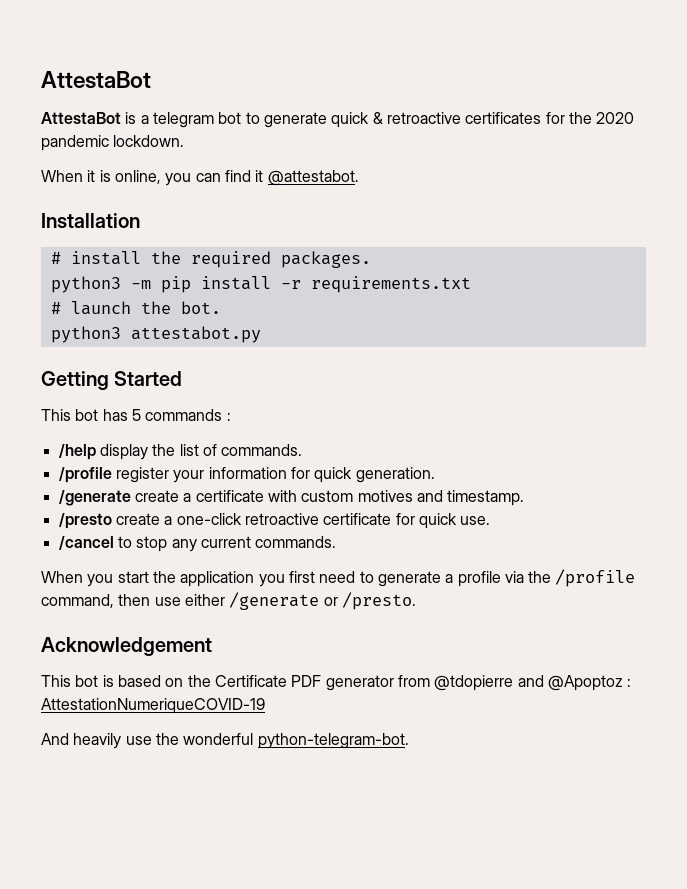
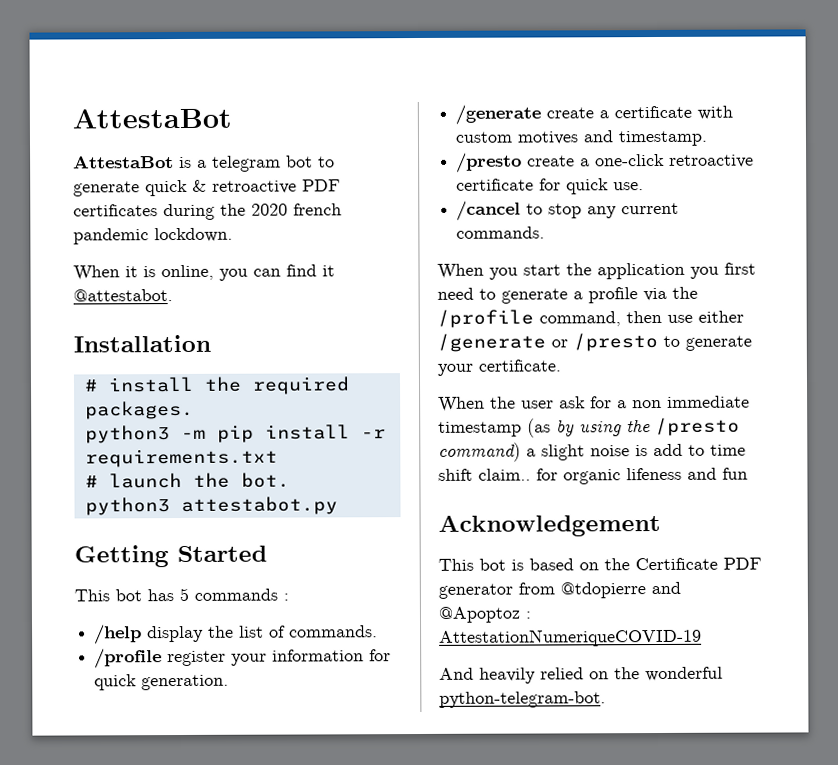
[465,112,565,124] certificates for -> [302,179,341,192] [73,203,215,221] PDF certificates during
(635, 118) none -> [293,203,342,216] french
[341,592,416,610] /presto. -> [573,332,752,352] [437,359,561,376] [438,395,750,412] [438,417,740,438] [438,442,746,462] [438,467,748,485] /presto to generate your certificate. // When the user ask for a non immediate timestamp (as by using the /presto command) a slight noise is add to time shift claim.. for organic lifeness and fun
[125,736,152,745] use -> [540,667,609,680] relied on

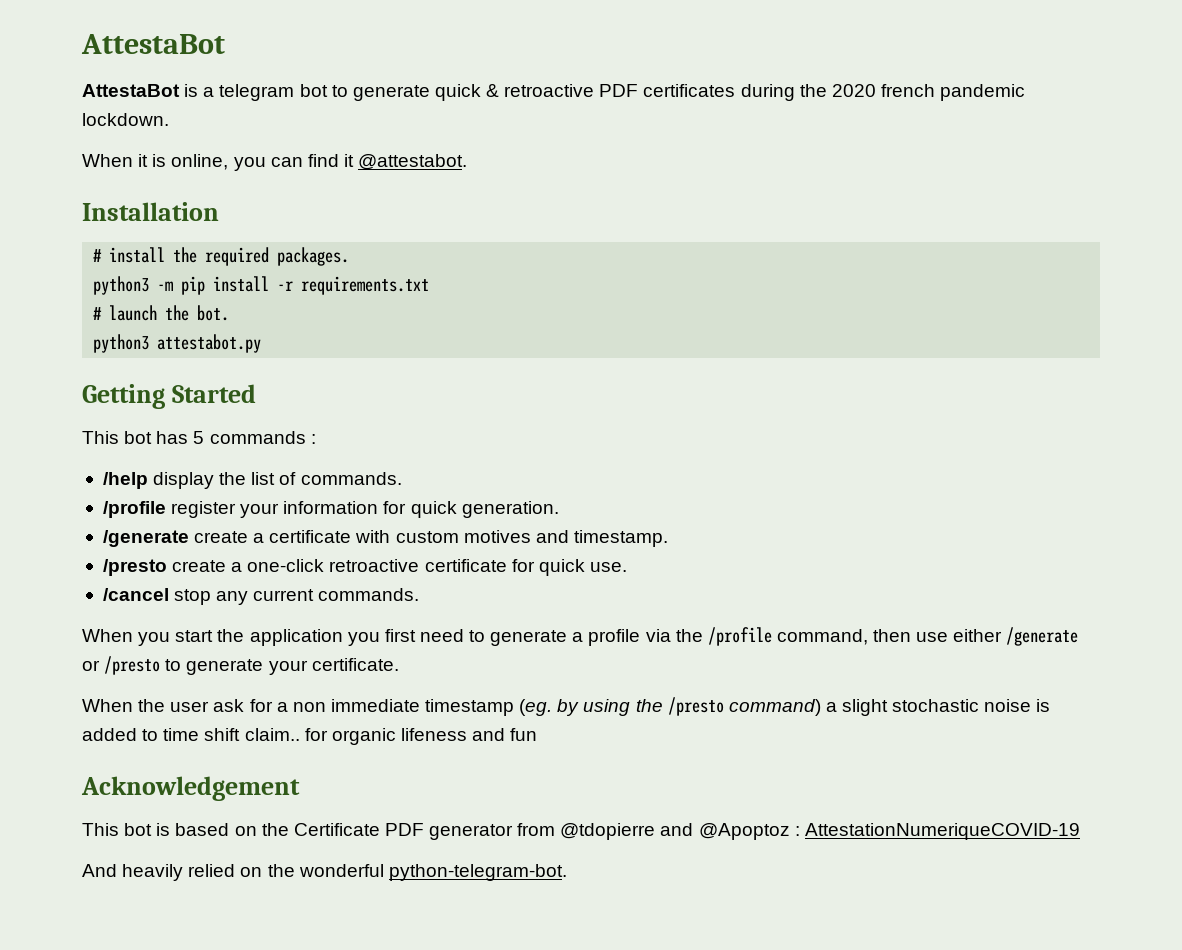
[526,203,544,215] to -> (169, 594) none
[527,418,551,438] (as -> [519,699,553,716] (eg.
(585, 452) none -> [892,699,980,712] stochastic
[653,443,683,457] add -> [82,728,137,741] added

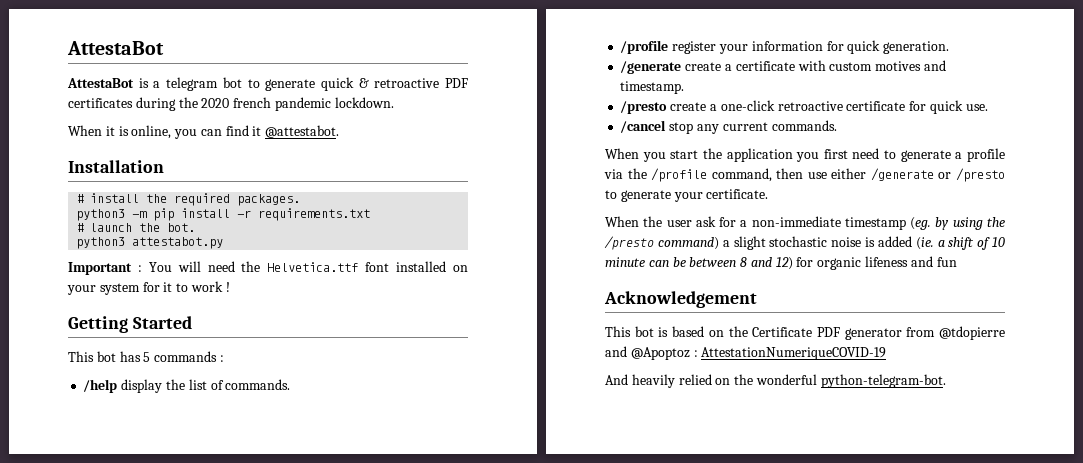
(262, 343) none -> [68,261,469,275] [67,281,230,295] // Important : You will need the Helvetica.ttf font installed on your system for it to work !
[292,699,420,712] non immediate -> [751,216,841,227] non-immediate
[142,728,300,741] to time shift claim.. -> [915,237,1005,250] [605,257,793,270] (ie. a shift of 10 minute can be between 8 and 12)

